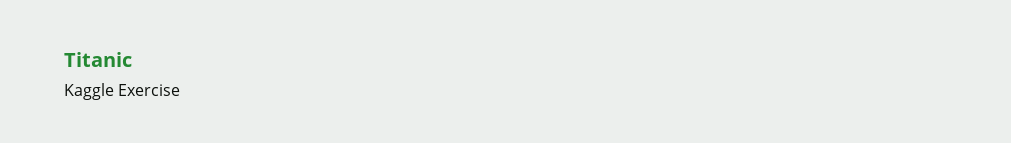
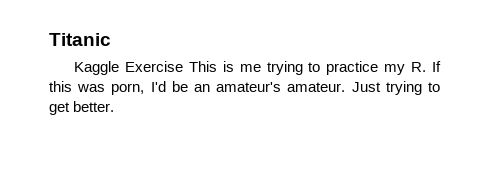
(181, 90) none -> [188,61,441,75] [49,81,440,95] [49,101,115,115] This is me trying to practice my R. If this was porn, I'd be an amateur's amateur. Just trying to get better.

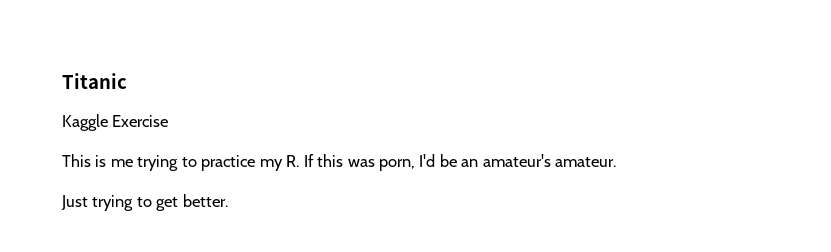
(184, 66) none -> (169, 121) //
(346, 87) none -> (617, 162) //

